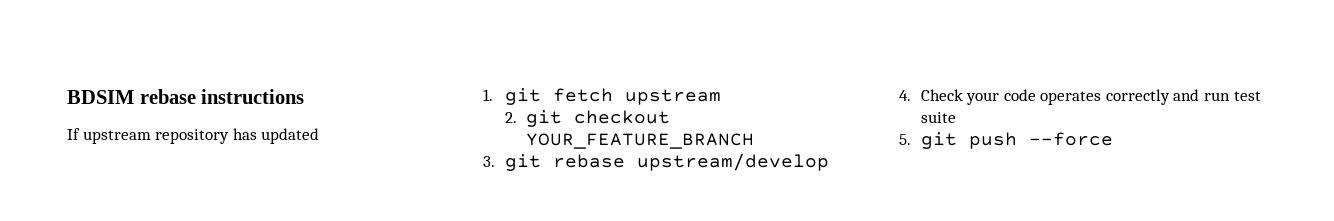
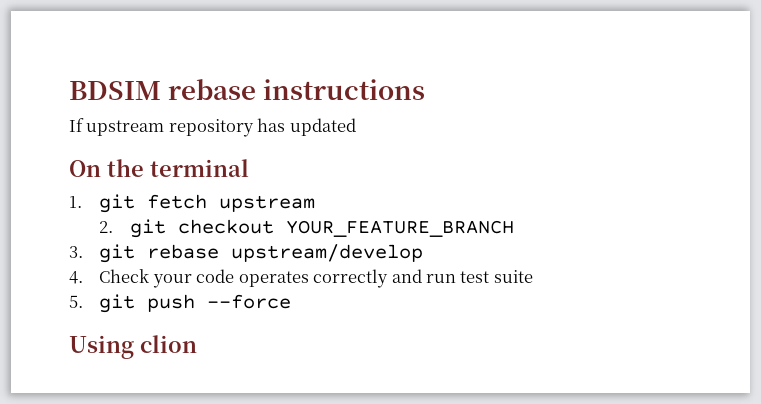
(320, 136) none -> [69,159,249,177] // On the terminal
(1113, 139) none -> [69,335,197,359] // Using clion

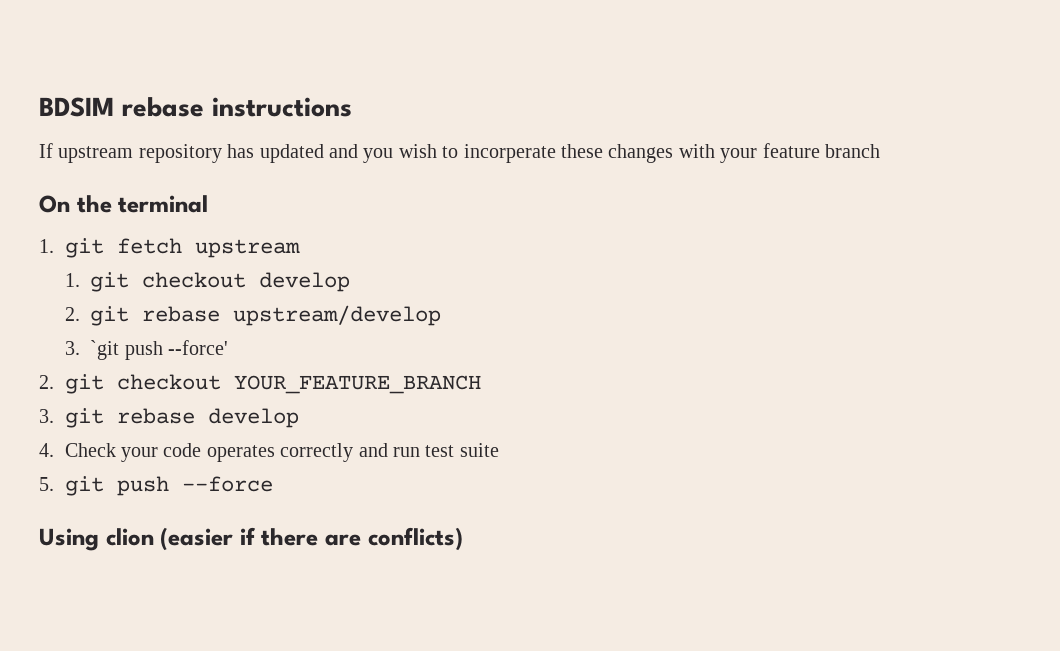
(356, 127) none -> [329,143,880,163] and you wish to incorperate these changes with your feature branch
[99,219,274,238] 2. git checkout -> [64,272,351,292] [64,305,442,326] [64,340,228,360] [39,374,221,394] 1. git checkout develop // 2. git rebase upstream/develop // 3. `git push --force' // 2. git checkout
[231,244,424,262] upstream/develop -> [207,408,299,428] develop
(197, 344) none -> [160,527,463,551] (easier if there are conflicts)

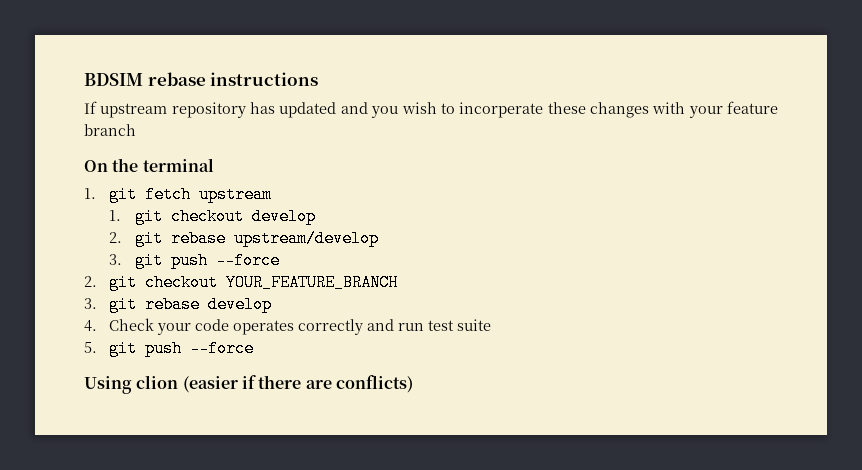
[90,340,228,360] `git push --force' -> [134,252,280,269] git push --force

